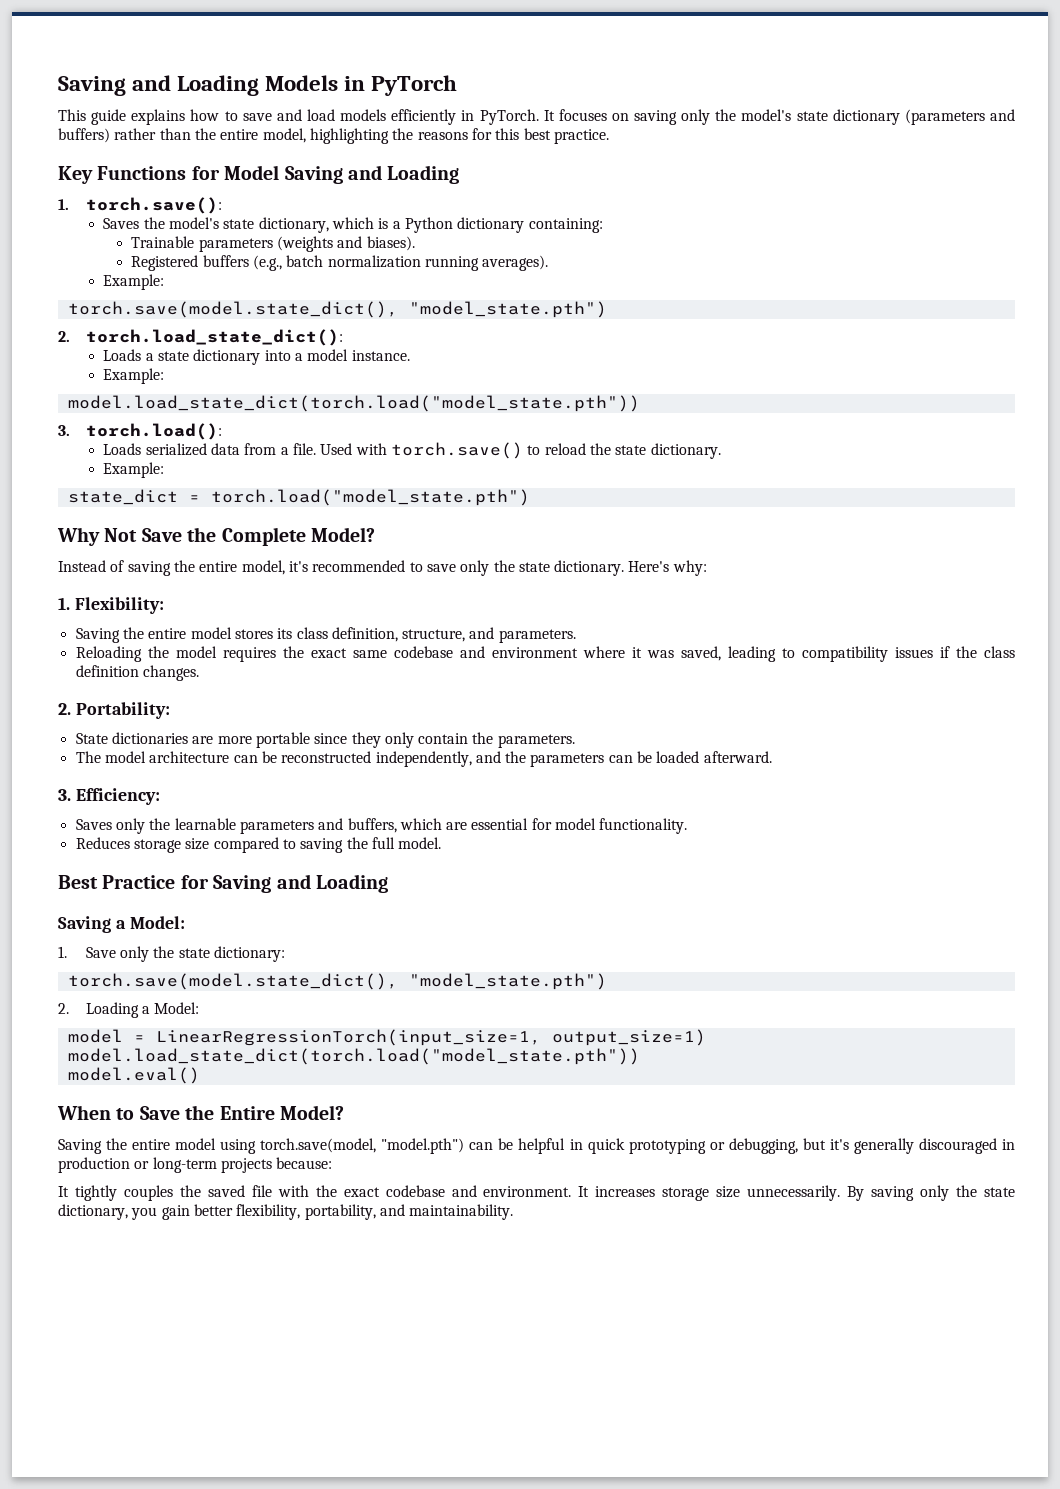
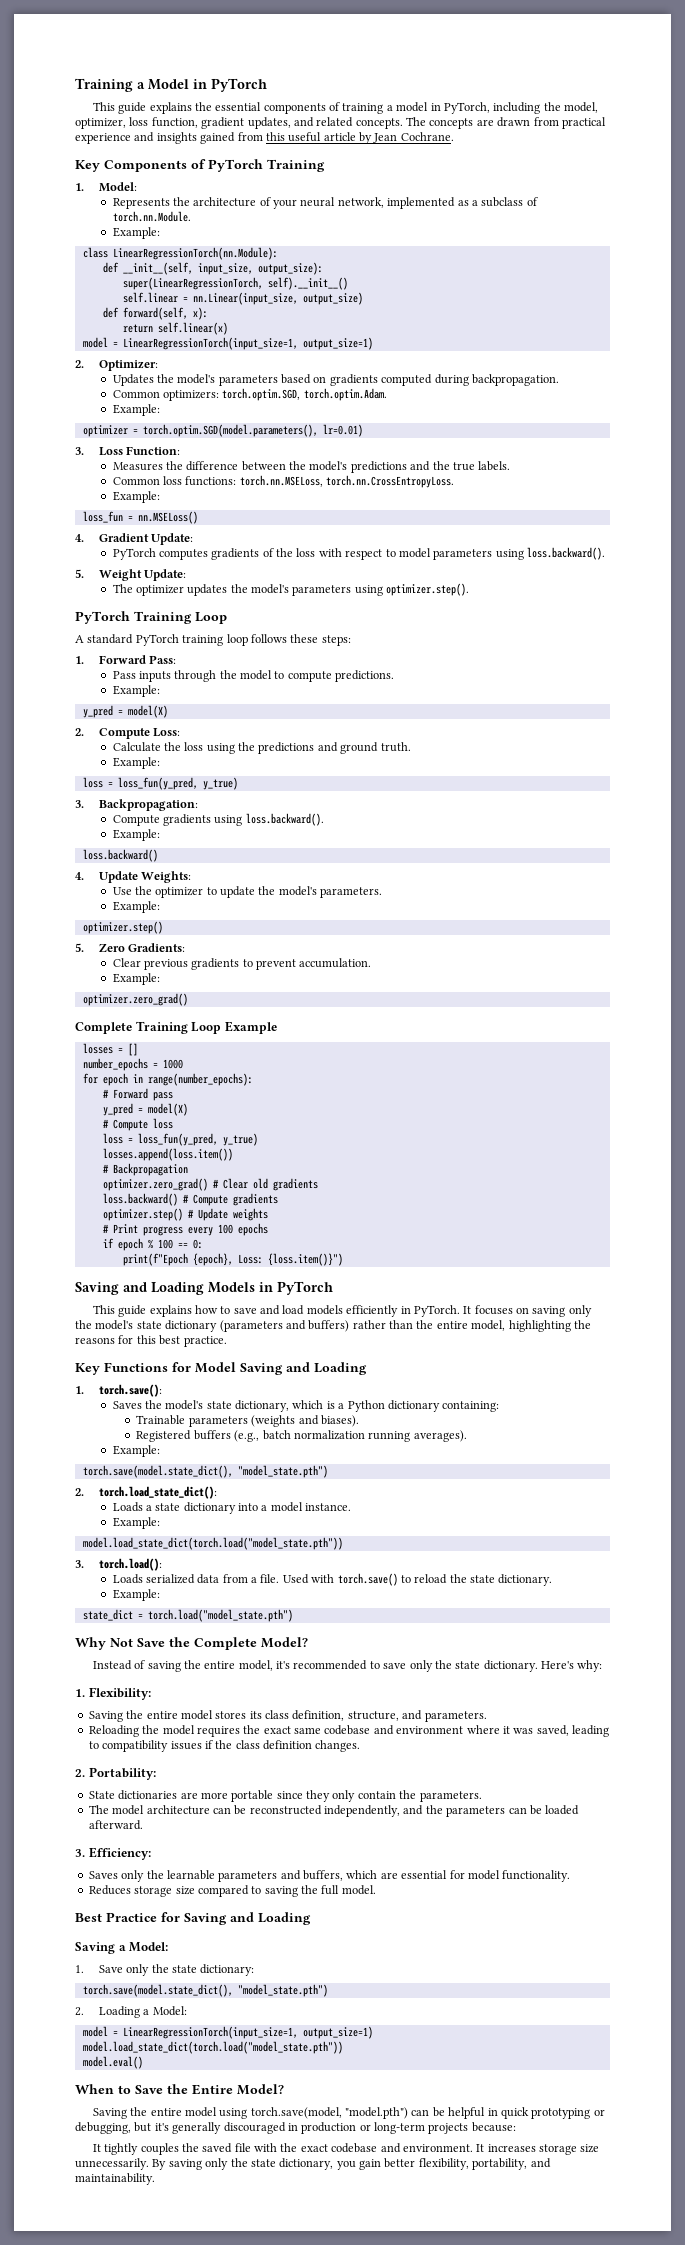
(58, 86) none -> [75,78,267,92] [92,102,599,114] [75,117,606,129] [75,132,454,144] [75,159,325,172] [75,182,137,192] [112,197,538,209] [112,211,191,222] [112,227,160,239] [82,247,278,260] [102,262,323,275] [122,277,348,290] [122,292,363,305] [102,307,208,320] [122,322,228,335] [82,337,373,350] [75,360,158,371] [112,374,559,386] [112,388,387,401] [112,404,160,416] [82,424,363,437] [75,446,181,456] [112,461,511,473] [112,475,455,488] [112,491,160,503] [82,511,198,524] [75,533,194,545] [112,547,606,560] [75,569,187,581] [112,583,470,596] [75,611,227,624] [75,634,351,646] [75,655,177,664] [112,670,395,682] [112,685,160,697] [82,705,168,718] [75,728,181,739] [112,742,411,754] [112,757,160,769] [82,777,238,790] [75,799,198,811] [112,813,324,826] [112,829,160,841] [82,849,158,862] [75,871,192,883] [112,886,383,898] [112,901,160,913] [82,921,163,934] [75,943,186,952] [112,958,372,970] [112,973,160,985] [82,993,188,1006] [75,1021,277,1034] [82,1043,138,1056] [82,1058,183,1071] [82,1073,253,1086] [102,1088,173,1101] [102,1103,188,1116] [102,1118,173,1131] [102,1133,258,1146] [102,1148,233,1161] [102,1163,188,1176] [102,1178,318,1191] [102,1193,278,1206] [102,1208,268,1221] [102,1223,268,1236] [102,1238,203,1251] [122,1253,343,1266] Training a Model in PyTorch // This guide explains the essential components of training a model in PyTorch, including the model, optimizer, loss function, gradient updates, and related concepts. The concepts are drawn from practical experience and insights gained from this useful article by Jean Cochrane. // Key Components of PyTorch Training // 1. Model: // Represents the architecture of your neural network, implemented as a subclass of torch.nn.Module. // Example: // class LinearRegressionTorch(nn.Module): // def __init__(self, input_size, output_size): // super(LinearRegressionTorch, self).__init__() // self.linear = nn.Linear(input_size, output_size) // def forward(self, x): // return self.linear(x) // model = LinearRegressionTorch(input_size=1, output_size=1) // 2. Optimizer: // Updates the model's parameters based on gradients computed during backpropagation. // Common optimizers: torch.optim.SGD, torch.optim.Adam. // Example: // optimizer = torch.optim.SGD(model.parameters(), lr=0.01) // 3. Loss Function: // Measures the difference between the model's predictions and the true labels. // Common loss functions: torch.nn.MSELoss, torch.nn.CrossEntropyLoss. // Example: // loss_fun = nn.MSELoss() // 4. Gradient Update: // PyTorch computes gradients of the loss with respect to model parameters using loss.backward(). // 5. Weight Update: // The optimizer updates the model's parameters using optimizer.step(). // PyTorch Training Loop // A standard PyTorch training loop follows these steps: // 1. Forward Pass: // Pass inputs through the model to compute predictions. // Example: // y_pred = model(X) // 2. Compute Loss: // Calculate the loss using the predictions and ground truth. // Example: // loss = loss_fun(y_pred, y_true) // 3. Backpropagation: // Compute gradients using loss.backward(). // Example: // loss.backward() // 4. Update Weights: // Use the optimizer to update the model's parameters. // Example: // optimizer.step() // 5. Zero Gradients: // Clear previous gradients to prevent accumulation. // Example: // optimizer.zero_grad() // Complete Training Loop Example // losses = [] // number_epochs = 1000 // for epoch in range(number_epochs): // # Forward pass // y_pred = model(X) // # Compute loss // loss = loss_fun(y_pred, y_true) // losses.append(loss.item()) // # Backpropagation // optimizer.zero_grad() # Clear old gradients // loss.backward() # Compute gradients // optimizer.step() # Update weights // # Print progress every 100 epochs // if epoch % 100 == 0: // print(f"Epoch {epoch}, Loss: {loss.item()}") //

